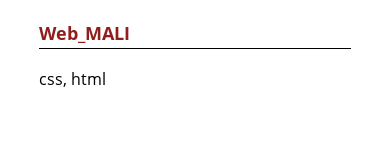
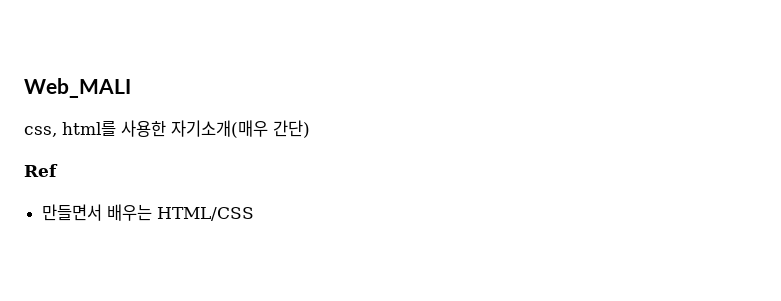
[71,72,107,85] html -> [62,120,310,138] [24,164,58,177] [42,204,255,221] html를 사용한 자기소개(매우 간단) // Ref // 만들면서 배우는 HTML/CSS

